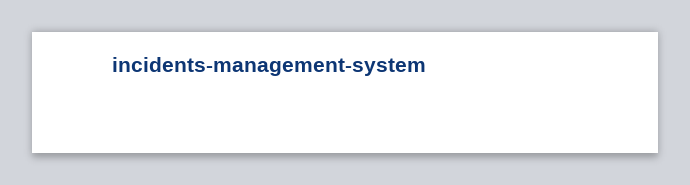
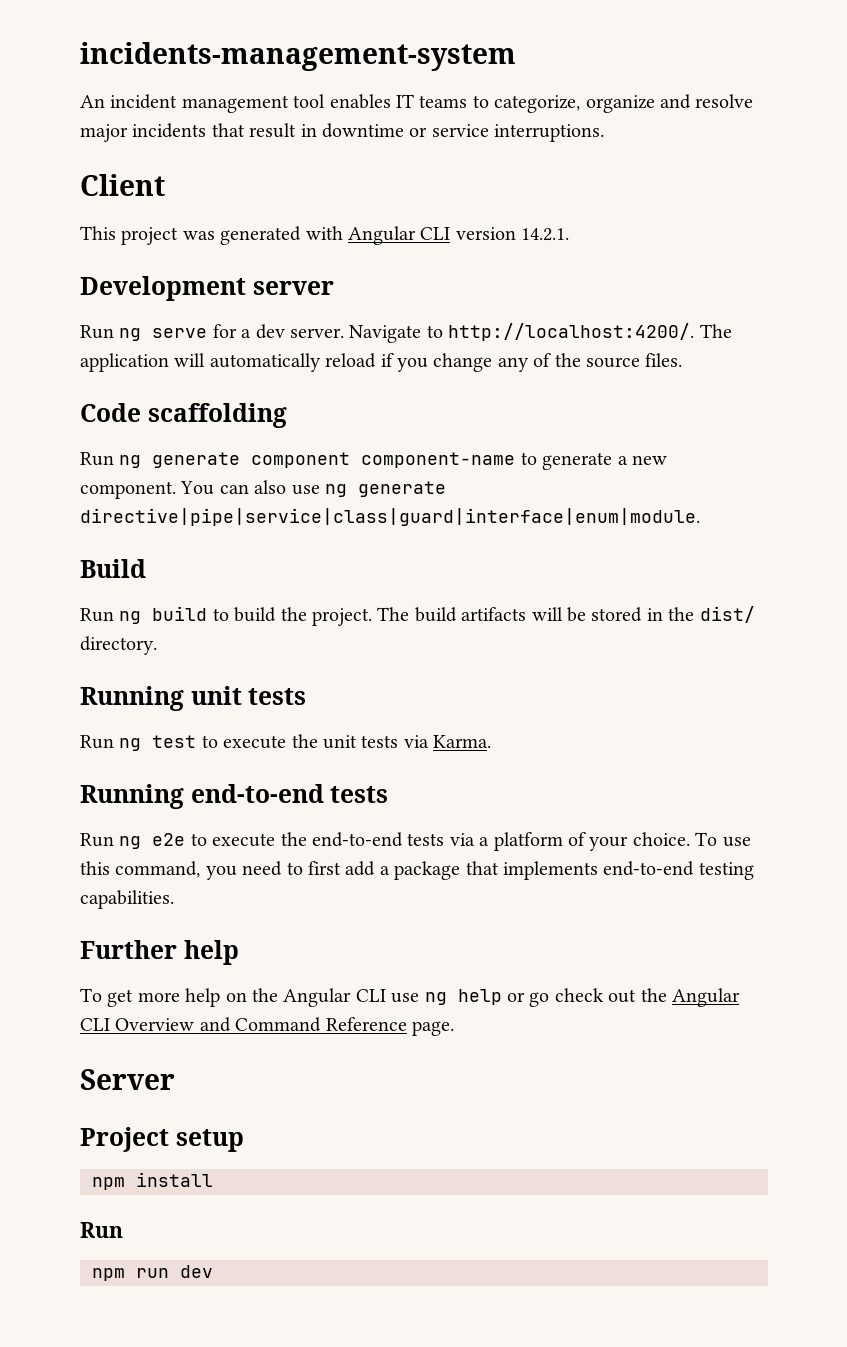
(426, 66) none -> [80,94,754,113] [80,123,605,142] [80,174,165,196] [80,226,570,245] [80,276,334,301] [80,323,732,343] [80,353,683,372] [80,403,287,428] [80,452,667,470] [80,480,446,499] [80,508,700,526] [80,559,146,578] [80,606,755,626] [80,636,157,655] [80,686,307,711] [80,734,492,751] [80,784,389,809] [80,832,751,851] [80,861,754,880] [80,890,174,909] [80,940,239,965] [80,988,740,1007] [80,1017,454,1036] [80,1069,175,1090] [80,1127,244,1152] [92,1172,213,1190] [80,1222,123,1238] [92,1265,213,1281] // An incident management tool enables IT teams to categorize, organize and resolve major incidents that result in downtime or service interruptions. // Client // This project was generated with Angular CLI version 14.2.1. // Development server // Run ng serve for a dev server. Navigate to http://localhost:4200/. The application will automatically reload if you change any of the source files. // Code scaffolding // Run ng generate component component-name to generate a new component. You can also use ng generate directive|pipe|service|class|guard|interface|enum|module. // Build // Run ng build to build the project. The build artifacts will be stored in the dist/ directory. // Running unit tests // Run ng test to execute the unit tests via Karma. // Running end-to-end tests // Run ng e2e to execute the end-to-end tests via a platform of your choice. To use this command, you need to first add a package that implements end-to-end testing capabilities. // Further help // To get more help on the Angular CLI use ng help or go check out the Angular CLI Overview and Command Reference page. // Server // Project setup // npm install // Run // npm run dev

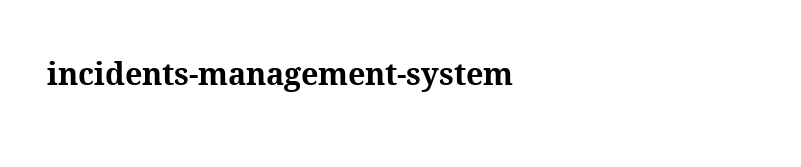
[80,94,754,113] [80,123,605,142] [80,174,165,196] [80,226,570,245] [80,276,334,301] [80,323,732,343] [80,353,683,372] [80,403,287,428] [80,452,667,470] [80,480,446,499] [80,508,700,526] [80,559,146,578] [80,606,755,626] [80,636,157,655] [80,686,307,711] [80,734,492,751] [80,784,389,809] [80,832,751,851] [80,861,754,880] [80,890,174,909] [80,940,239,965] [80,988,740,1007] [80,1017,454,1036] [80,1069,175,1090] [80,1127,244,1152] [92,1172,213,1190] [80,1222,123,1238] [92,1265,213,1281] // An incident management tool enables IT teams to categorize, organize and resolve major incidents that result in downtime or service interruptions. // Client // This project was generated with Angular CLI version 14.2.1. // Development server // Run ng serve for a dev server. Navigate to http://localhost:4200/. The application will automatically reload if you change any of the source files. // Code scaffolding // Run ng generate component component-name to generate a new component. You can also use ng generate directive|pipe|service|class|guard|interface|enum|module. // Build // Run ng build to build the project. The build artifacts will be stored in the dist/ directory. // Running unit tests // Run ng test to execute the unit tests via Karma. // Running end-to-end tests // Run ng e2e to execute the end-to-end tests via a platform of your choice. To use this command, you need to first add a package that implements end-to-end testing capabilities. // Further help // To get more help on the Angular CLI use ng help or go check out the Angular CLI Overview and Command Reference page. // Server // Project setup // npm install // Run // npm run dev -> (513, 76) none

